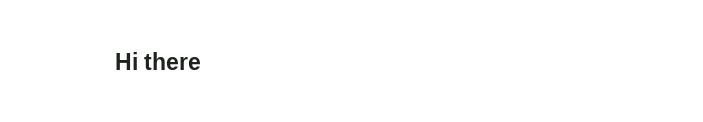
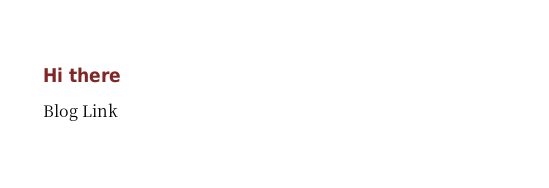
(202, 61) none -> [43,103,119,121] // Blog Link

